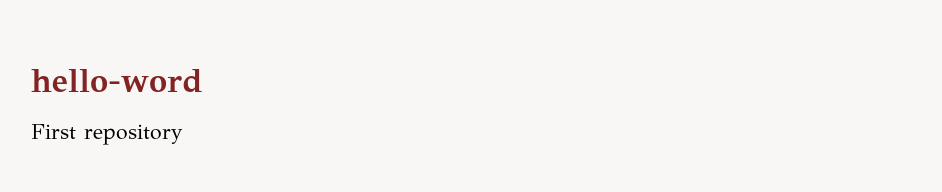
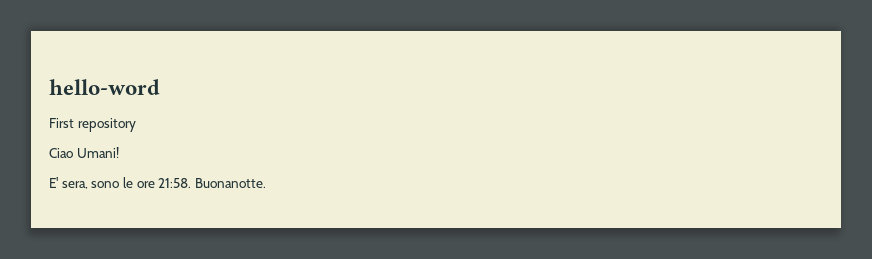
(183, 134) none -> [49,147,119,158] [49,177,266,189] // Ciao Umani! // E' sera, sono le ore 21:58. Buonanotte.

